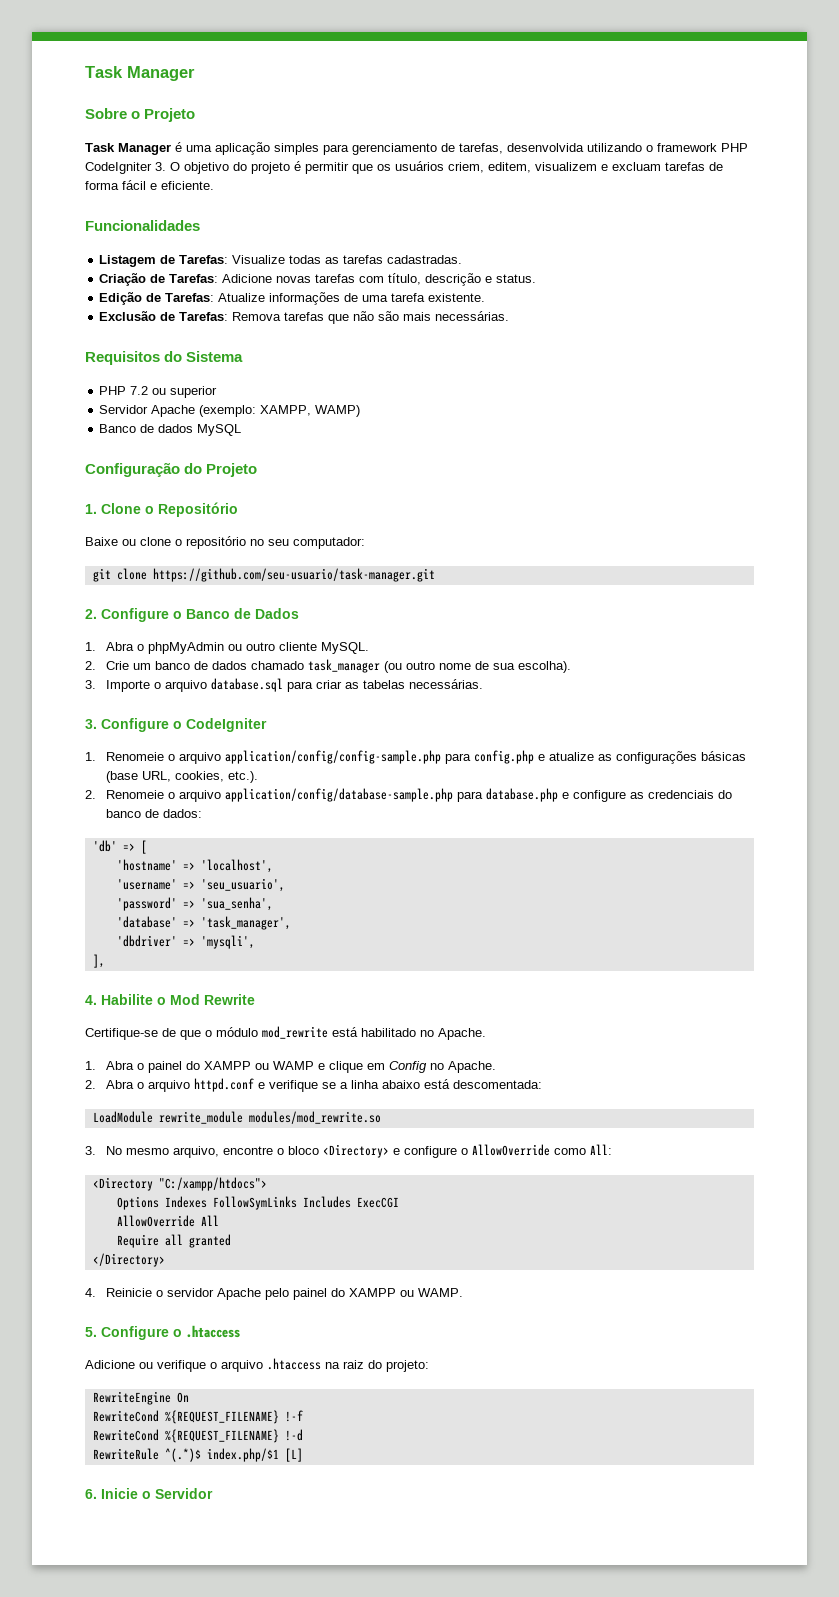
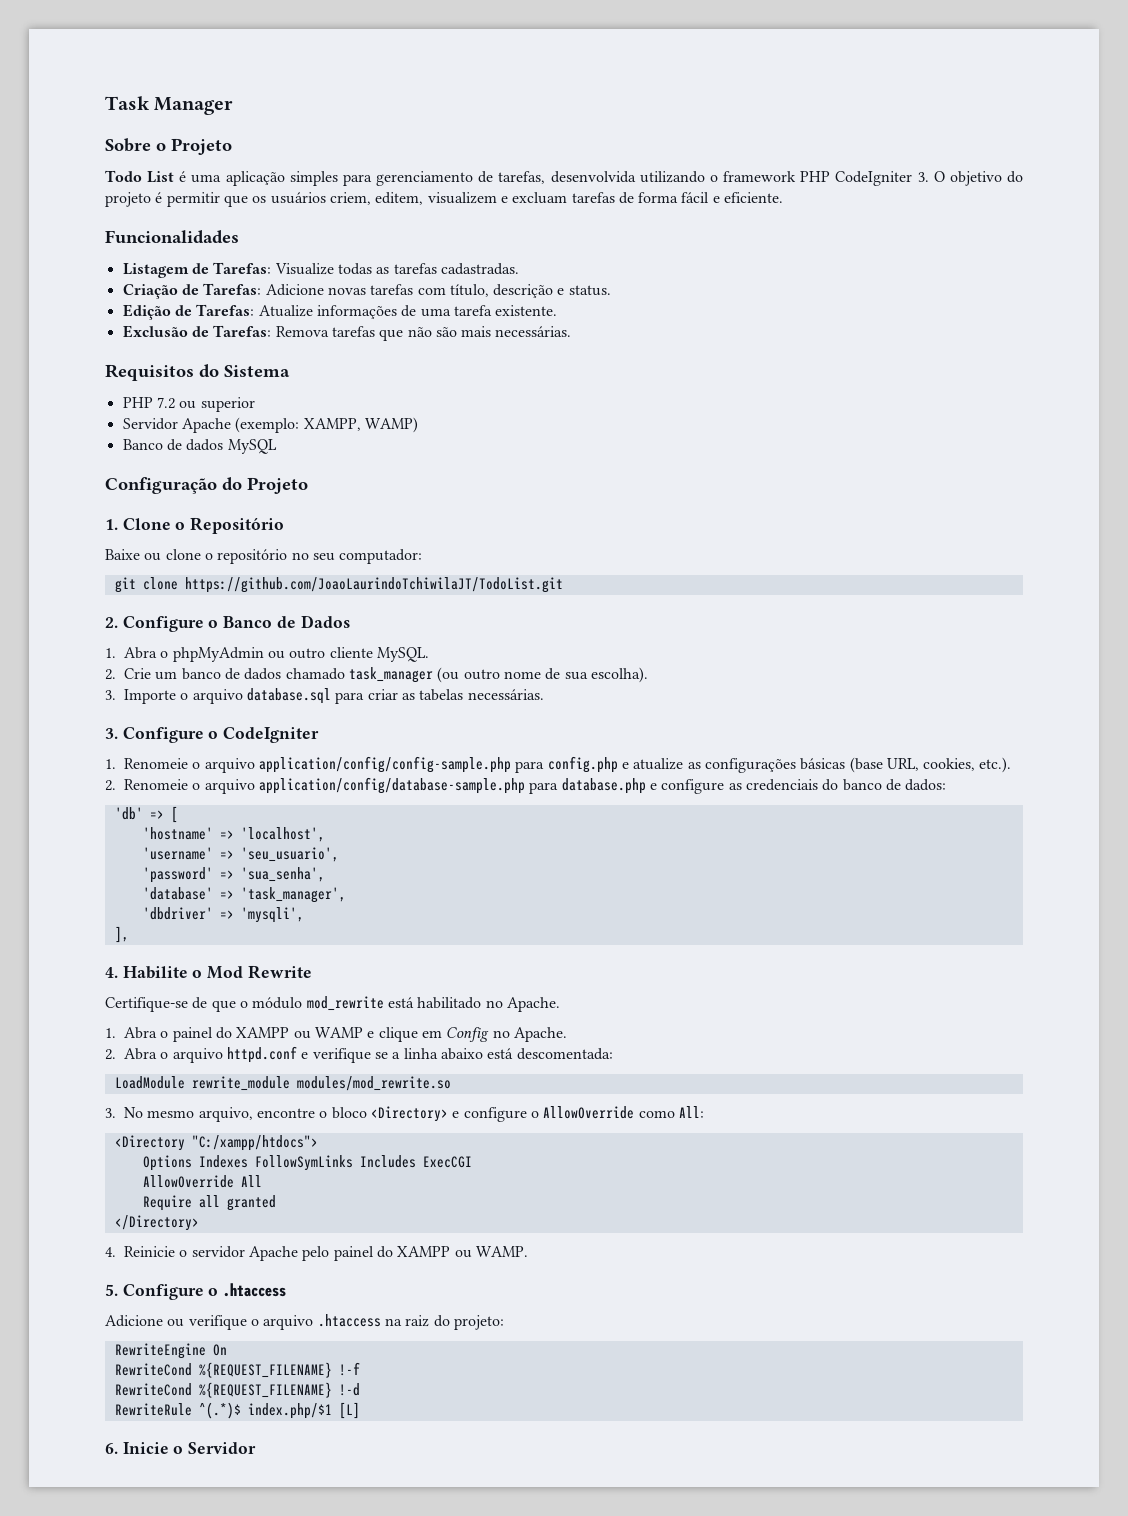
[85,143,171,155] Task Manager -> [105,170,175,183] Todo List
[152,568,435,582] https://github.com/seu-usuario/task-manager.git -> [184,577,563,593] https://github.com/JoaoLaurindoTchiwilaJT/TodoList.git

